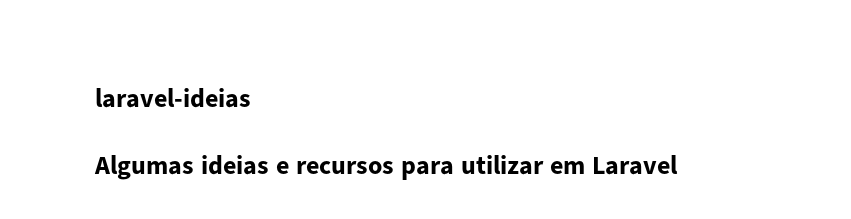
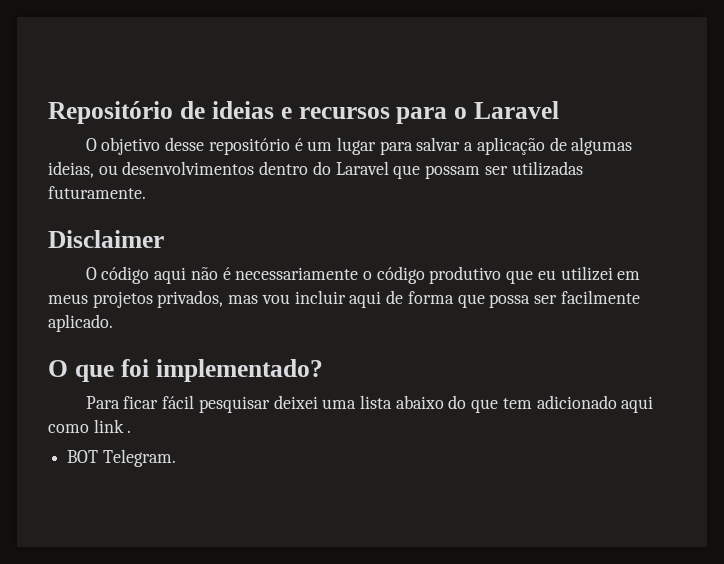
[95,88,251,108] [94,155,194,180] laravel-ideias // Algumas -> [48,101,205,124] Repositório de
[461,155,679,175] utilizar em Laravel -> [454,101,560,119] [85,137,633,155] [48,161,583,179] [48,186,146,199] [48,230,164,248] [85,266,641,284] [48,290,640,308] [48,314,113,332] [48,359,323,382] [85,395,654,413] [48,419,132,433] [67,449,176,467] o Laravel // O objetivo desse repositório é um lugar para salvar a aplicação de algumas ideias, ou desenvolvimentos dentro do Laravel que possam ser utilizadas futuramente. // Disclaimer // O código aqui não é necessariamente o código produtivo que eu utilizei em meus projetos privados, mas vou incluir aqui de forma que possa ser facilmente aplicado. // O que foi implementado? // Para ficar fácil pesquisar deixei uma lista abaixo do que tem adicionado aqui como link . // BOT Telegram.

